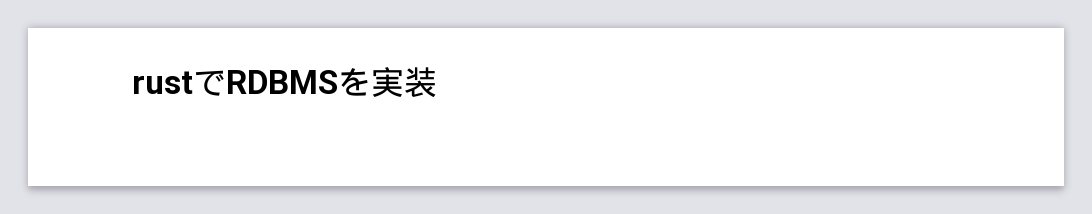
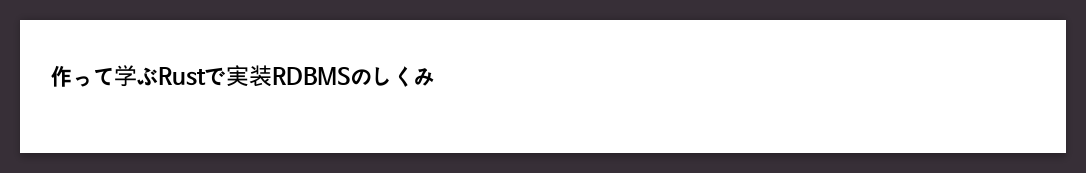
[132,67,437,98] rustでRDBMSを実装 -> [51,65,435,87] 作って学ぶRustで実装RDBMSのしくみ

